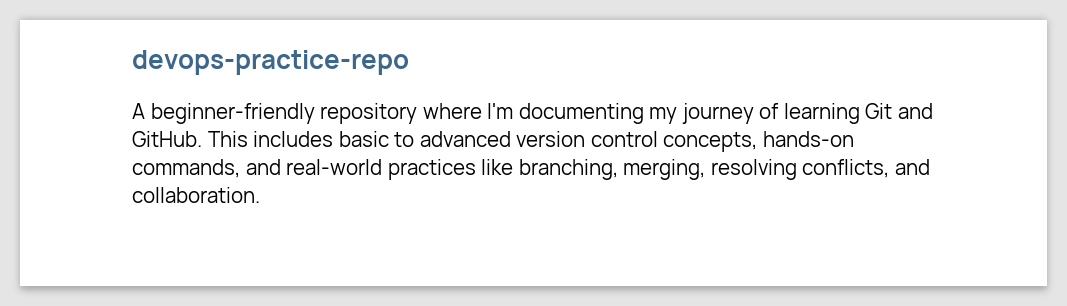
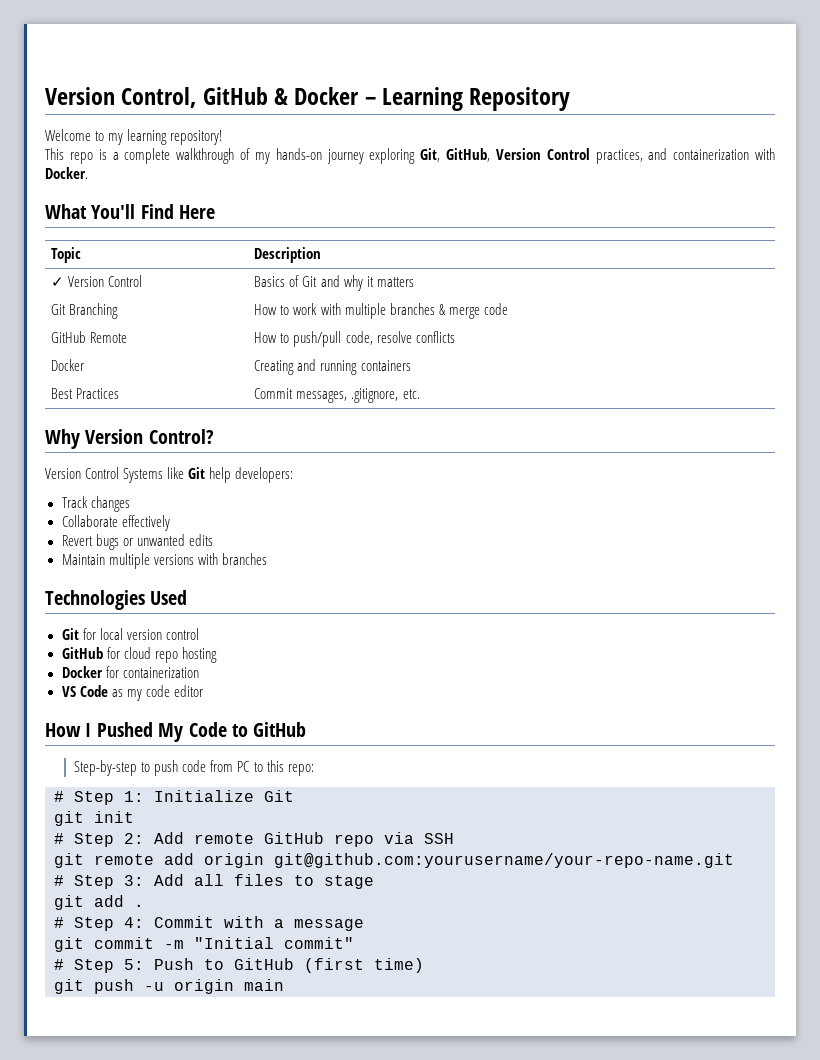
[132,50,409,75] [132,103,933,124] [132,131,854,152] [132,159,930,180] [132,187,260,203] devops-practice-repo // A beginner-friendly repository where I'm documenting my journey of learning Git and GitHub. This includes basic to advanced version control concepts, hands-on commands, and real-world practices like branching, merging, resolving conflicts, and collaboration. -> [45,87,571,111] [45,129,223,145] [45,148,776,164] [45,167,88,179] [45,204,216,219] [51,247,82,263] [254,247,322,263] [51,275,143,287] [254,275,414,291] [51,303,119,319] [254,303,508,319] [51,331,128,343] [254,331,455,347] [51,359,85,371] [254,359,411,375] [51,388,120,399] [254,388,420,403] [45,429,214,449] [45,467,294,483] [61,496,130,512] [61,515,170,531] [61,534,213,550] [61,553,267,569] [45,590,188,610] [61,628,199,640] [61,647,217,663] [61,666,199,678] [61,685,203,701] [45,722,307,742] [74,760,314,776] [54,790,294,805] [54,811,134,826] [54,832,454,847] [54,853,734,868] [54,874,374,889] [54,895,144,910] [54,916,364,931] [54,937,354,952] [54,958,424,973] [54,979,284,994] Version Control, GitHub & Docker – Learning Repository // Welcome to my learning repository! // This repo is a complete walkthrough of my hands-on journey exploring Git, GitHub, Version Control practices, and containerization with Docker. // What You'll Find Here // Topic | Description // ✓ Version Control | Basics of Git and why it matters // Git Branching | How to work with multiple branches & merge code // GitHub Remote | How to push/pull code, resolve conflicts // Docker | Creating and running containers // Best Practices | Commit messages, .gitignore, etc. // Why Version Control? // Version Control Systems like Git help developers: // Track changes // Collaborate effectively // Revert bugs or unwanted edits // Maintain multiple versions with branches // Technologies Used // Git for local version control // GitHub for cloud repo hosting // Docker for containerization // VS Code as my code editor // How I Pushed My Code to GitHub // Step-by-step to push code from PC to this repo: // # Step 1: Initialize Git // git init // # Step 2: Add remote GitHub repo via SSH // git remote add origin git@github.com:yourusername/your-repo-name.git // # Step 3: Add all files to stage // git add . // # Step 4: Commit with a message // git commit -m "Initial commit" // # Step 5: Push to GitHub (first time) // git push -u origin main

